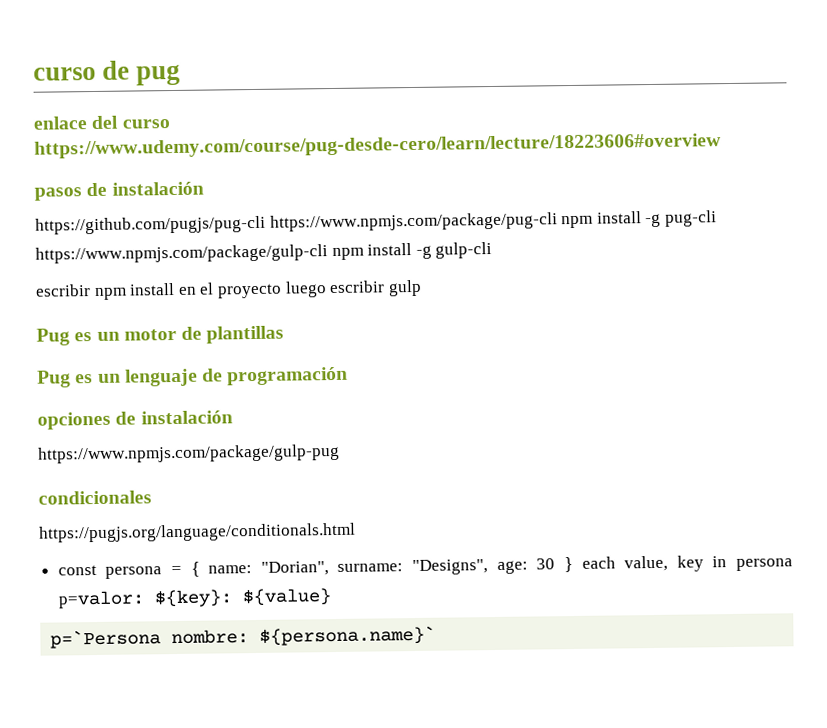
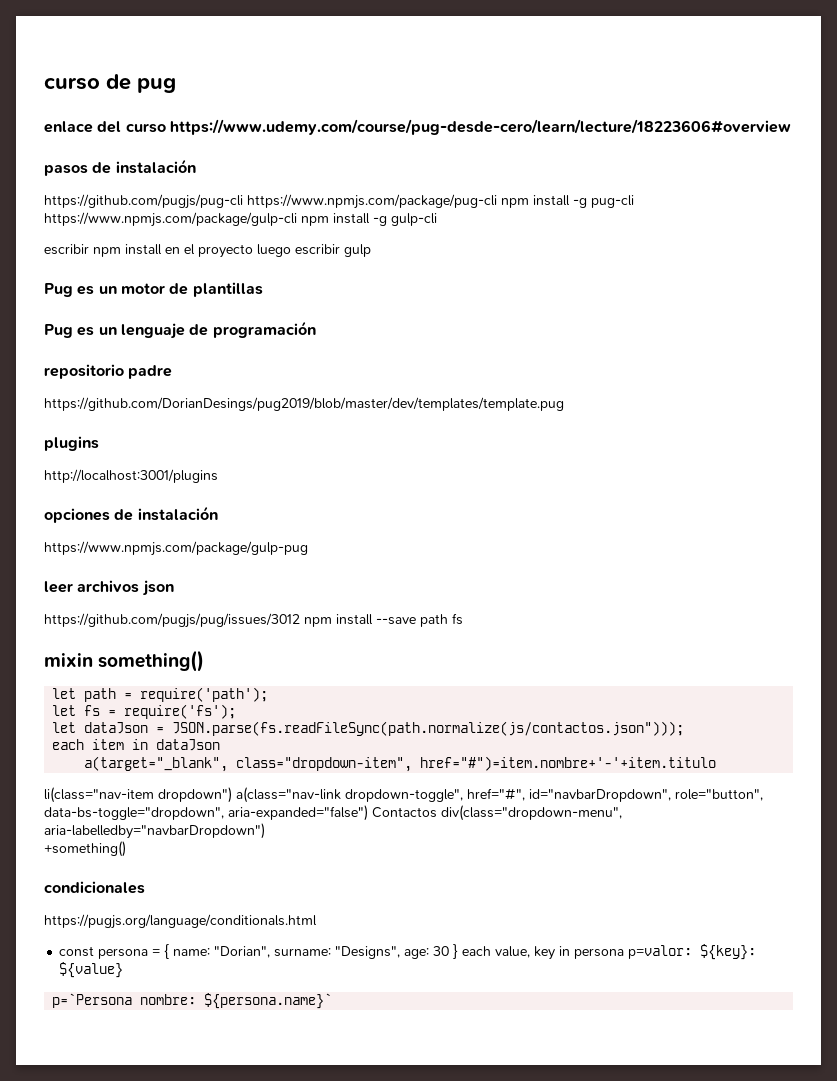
(349, 376) none -> [44,364,173,379] [44,397,564,411] [44,436,99,451] [44,469,218,483] // repositorio padre // https://github.com/DorianDesings/pug2019/blob/master/dev/templates/template.pug // plugins // http://localhost:3001/plugins
(340, 453) none -> [44,580,174,596] [44,613,463,628] [44,650,205,672] [52,687,269,702] [52,704,237,719] [52,721,685,736] [52,739,221,751] [84,756,717,772] [44,787,763,803] [44,805,622,821] [44,823,265,839] [44,841,126,857] // leer archivos json // https://github.com/pugjs/pug/issues/3012 npm install --save path fs // mixin something() // let path = require('path'); // let fs = require('fs'); // let dataJson = JSON.parse(fs.readFileSync(path.normalize(js/contactos.json"))); // each item in dataJson // a(target="_blank", class="dropdown-item", href="#")=item.nombre+'-'+item.titulo // li(class="nav-item dropdown") a(class="nav-link dropdown-toggle", href="#", id="navbarDropdown", role="button", data-bs-toggle="dropdown", aria-expanded="false") Contactos div(class="dropdown-menu", aria-labelledby="navbarDropdown") // +something()

